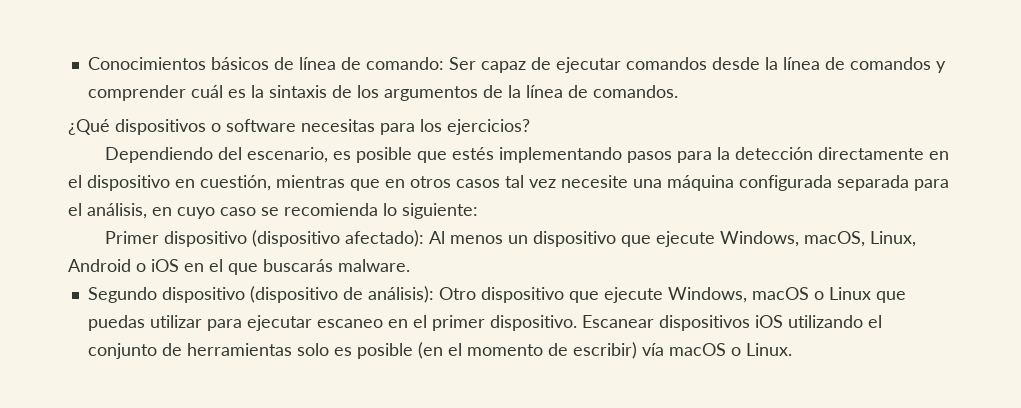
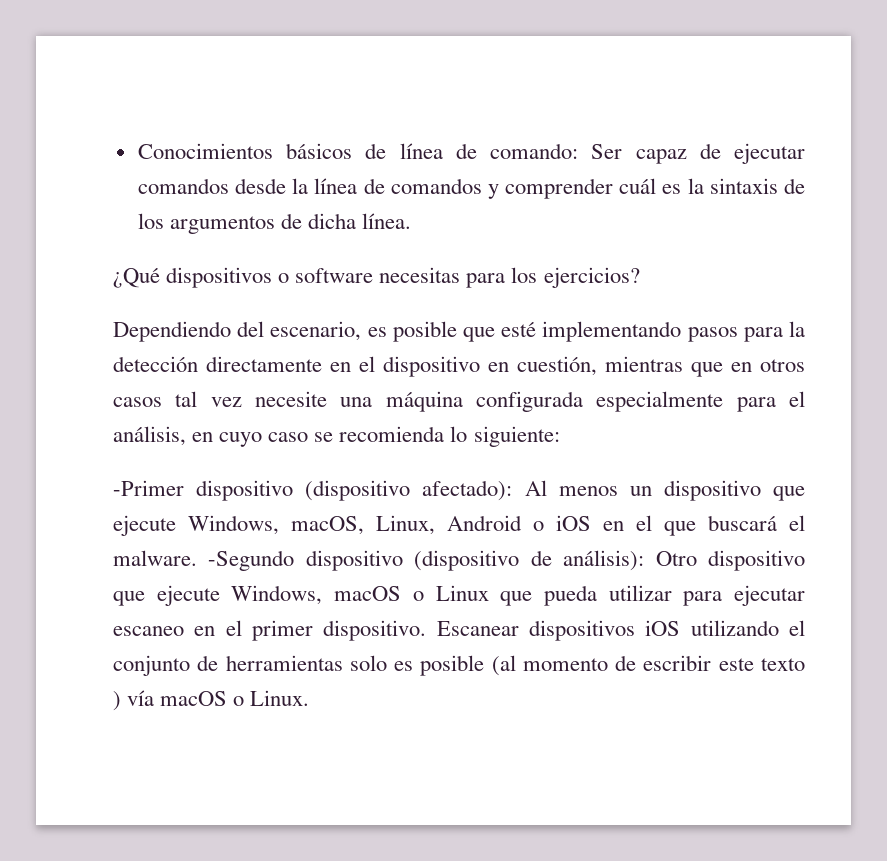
[507,85,678,98] la línea de comandos. -> [307,213,412,229] dicha línea.
[451,147,494,160] estés -> [501,322,537,337] esté
[837,175,909,191] separada -> [596,391,724,412] especialmente
[104,231,159,244] Primer -> [113,480,184,496] -Primer
[263,259,333,272] buscarás -> [708,515,805,531] buscará el
[87,287,157,303] // Segundo -> [208,550,295,571] -Segundo
[87,315,145,331] puedas -> [543,585,597,606] pueda
[417,342,637,359] (en el momento de escribir) -> [491,655,805,676] [113,691,121,711] (al momento de escribir este texto )

